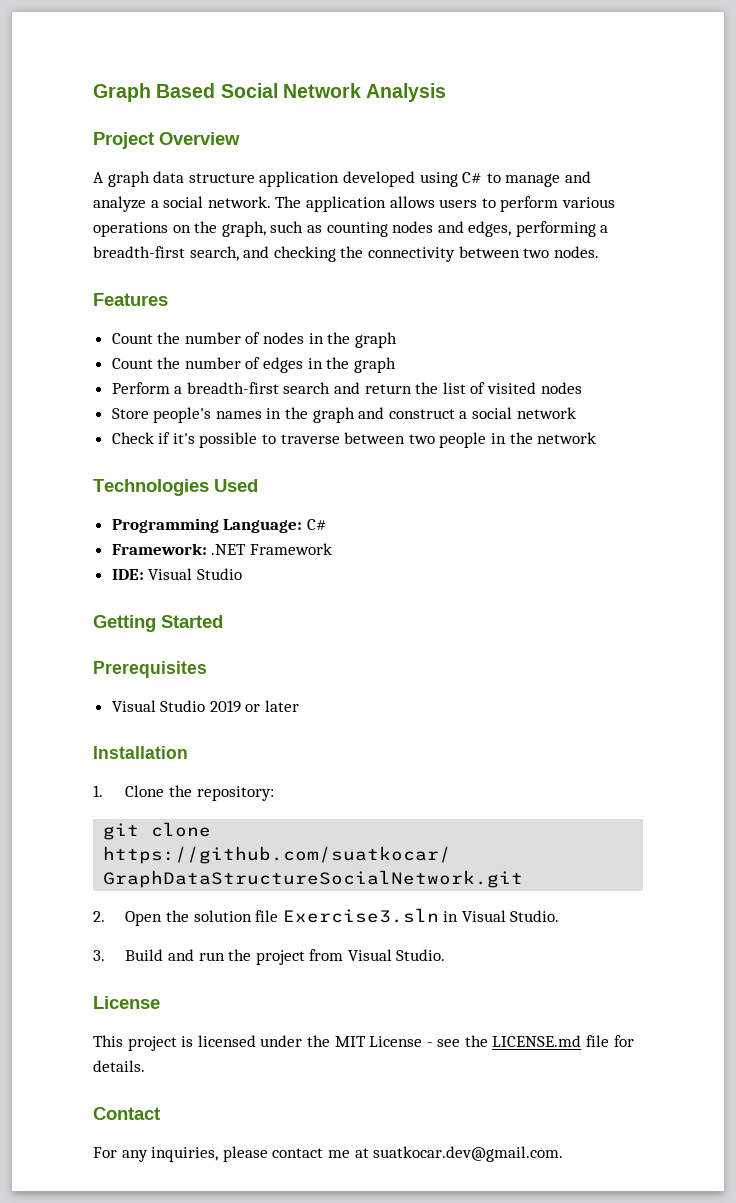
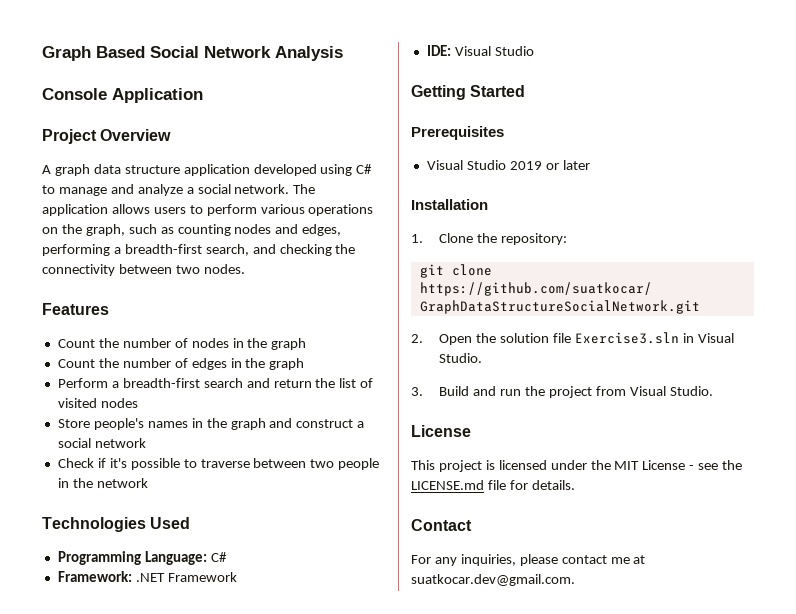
(447, 92) none -> [42,88,203,103] // Console Application

